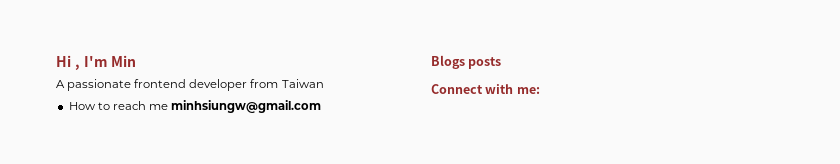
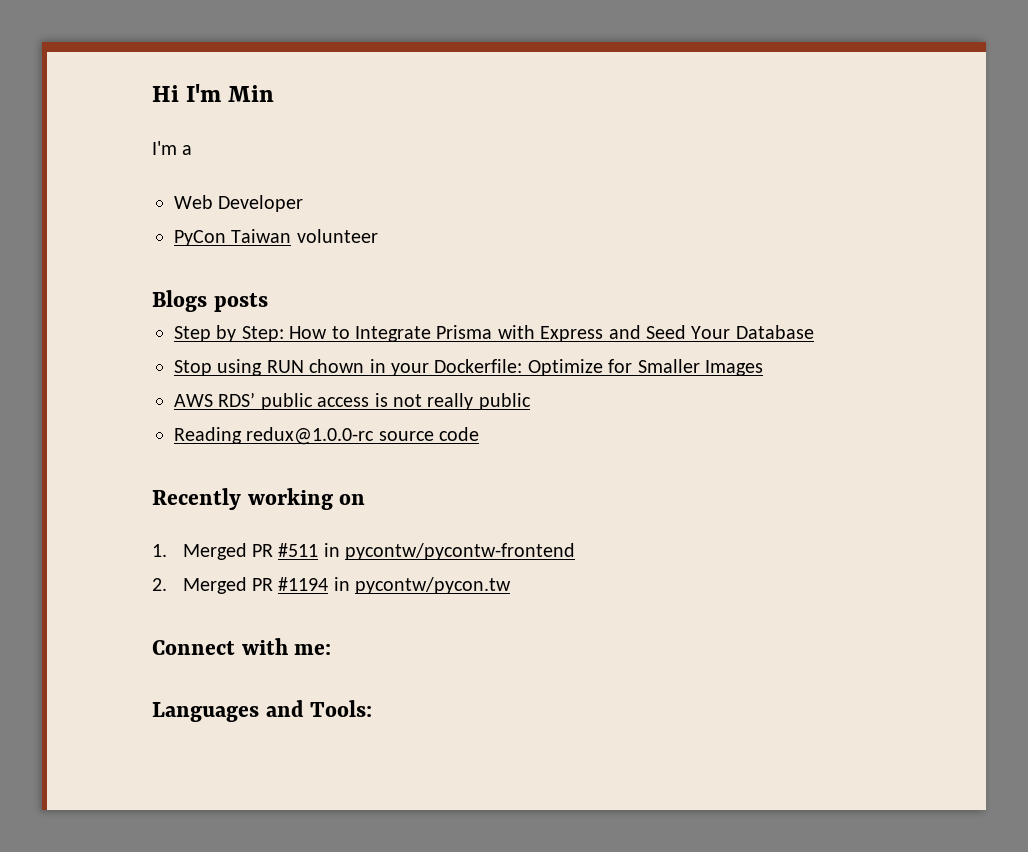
[74,64,80,70] , -> (179, 93) none
[56,79,324,91] [68,100,322,113] [431,55,502,69] A passionate frontend developer from Taiwan // How to reach me minhsiungw@gmail.com // Blogs posts -> [152,141,193,155] [174,195,304,212] [174,229,378,246] [152,290,268,312] [174,325,814,342] [174,359,763,376] [174,392,531,410] [174,427,480,445] [152,488,366,510] [152,543,576,560] [152,577,512,594] I'm a // Web Developer // PyCon Taiwan volunteer // Blogs posts // Step by Step: How to Integrate Prisma with Express and Seed Your Database // Stop using RUN chown in your Dockerfile: Optimize for Smaller Images // AWS RDS’ public access is not really public // Reading redux@1.0.0-rc source code // Recently working on // 1. Merged PR #511 in pycontw/pycontw-frontend // 2. Merged PR #1194 in pycontw/pycon.tw
(540, 90) none -> [152,700,373,722] // Languages and Tools:

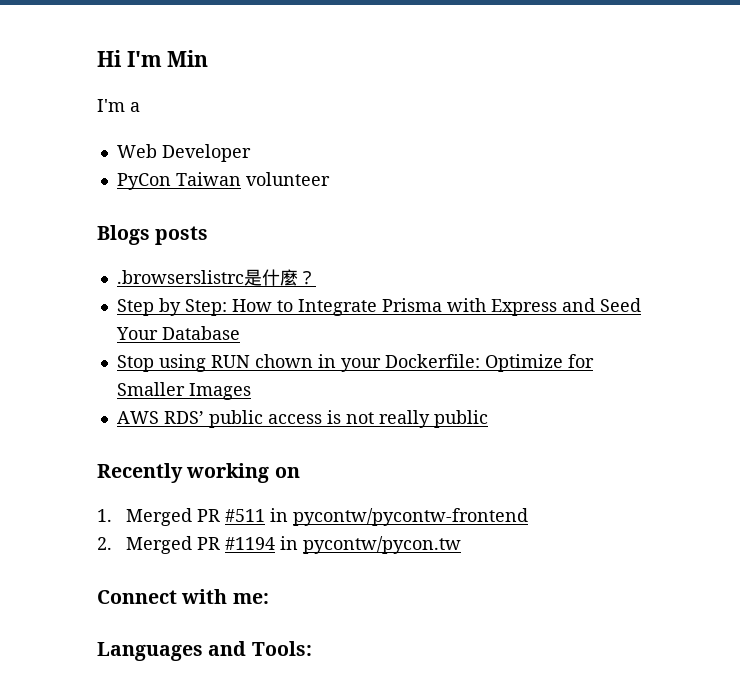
(268, 302) none -> [116,269,316,286] // .browserslistrc是什麼？
[174,427,480,445] // Reading redux@1.0.0-rc source code -> (488, 419) none

